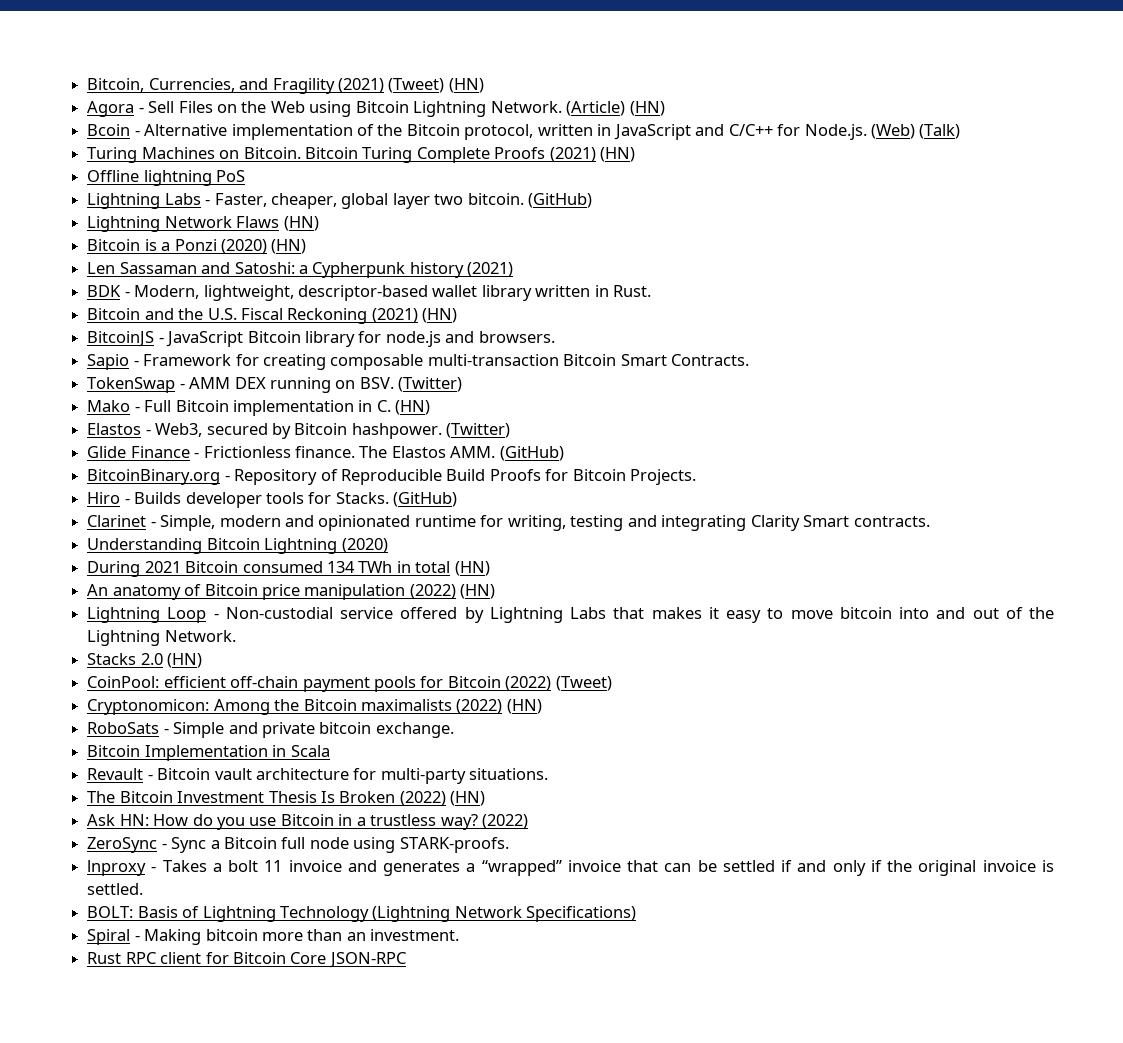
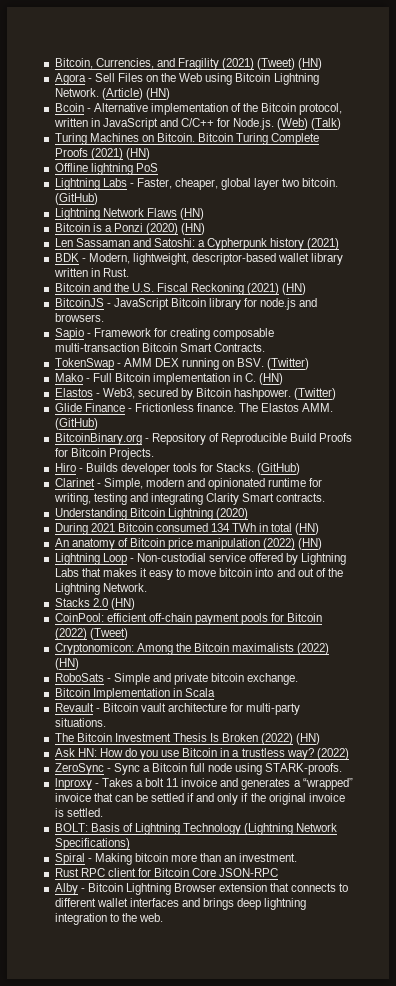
(406, 960) none -> [54,883,349,895] [54,898,307,910] [54,913,163,925] // Alby - Bitcoin Lightning Browser extension that connects to different wallet interfaces and brings deep lightning integration to the web.

